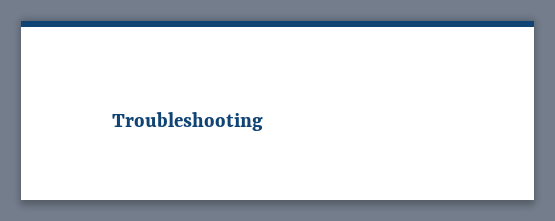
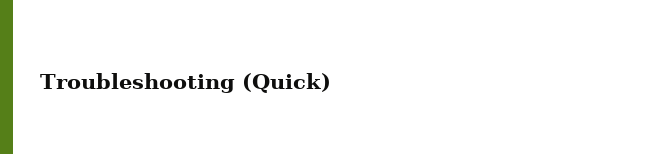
(263, 121) none -> [241,73,331,93] (Quick)

